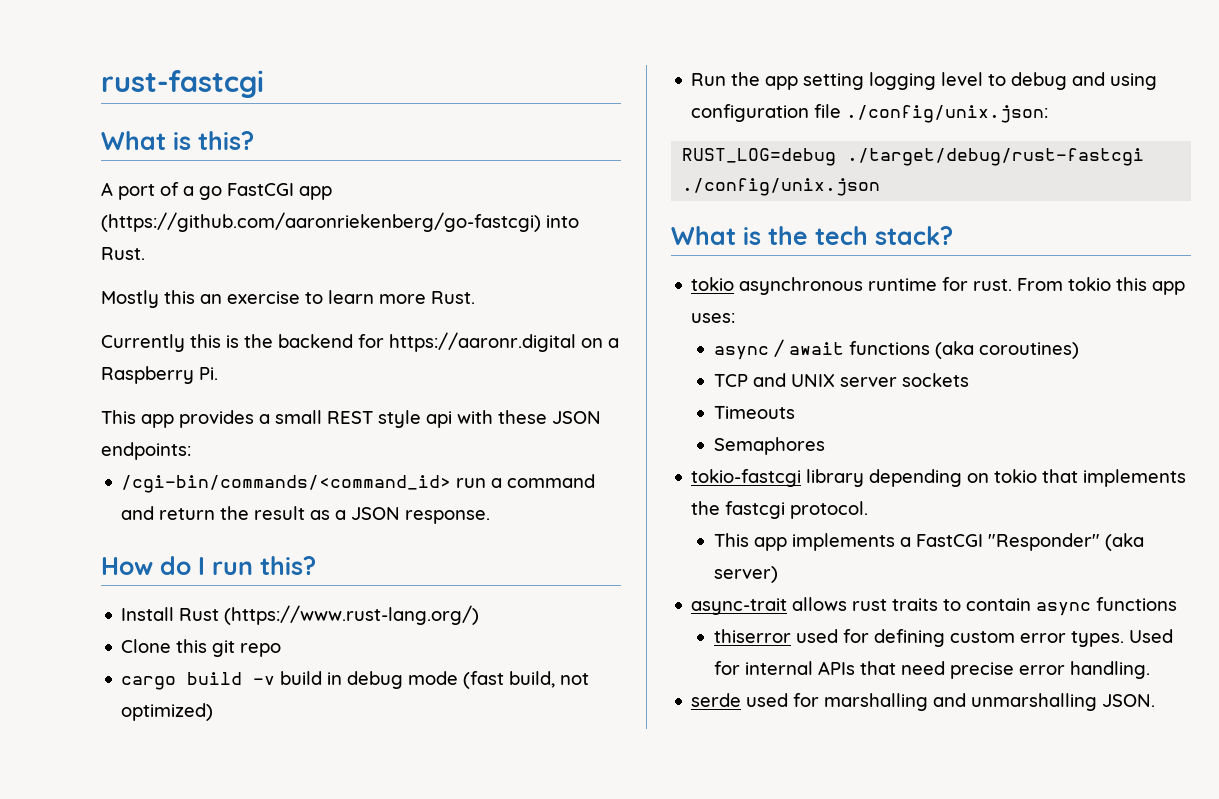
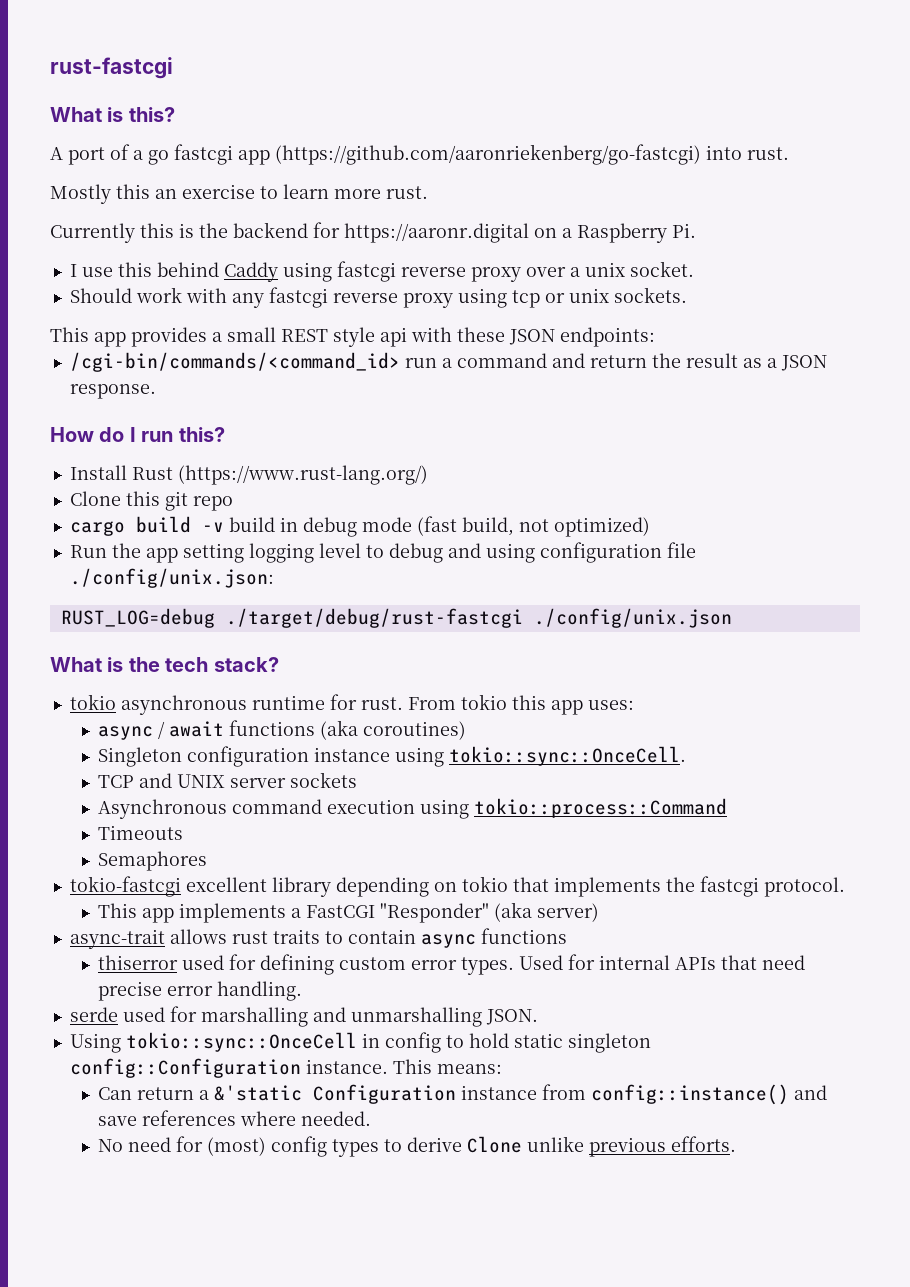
[227,183,294,196] FastCGI -> [174,144,233,165] fastcgi
[101,247,145,260] Rust. -> [747,147,789,160] rust.
[431,291,475,304] Rust. -> [386,186,428,199] rust.
(218, 373) none -> [69,261,694,282] [69,287,687,308] // I use this behind Caddy using fastcgi reverse proxy over a unix socket. // Should work with any fastcgi reverse proxy using tcp or unix sockets.
(1080, 350) none -> [98,746,687,767] // Singleton configuration instance using tokio::sync::OnceCell.
(970, 380) none -> [98,798,728,819] // Asynchronous command execution using tokio::process::Command
(802, 478) none -> [185,877,267,892] excellent
(1156, 700) none -> [69,1032,651,1053] [69,1058,502,1078] [98,1084,828,1105] [98,1110,372,1126] [98,1136,737,1157] // Using tokio::sync::OnceCell in config to hold static singleton config::Configuration instance. This means: // Can return a &'static Configuration instance from config::instance() and save references where needed. // No need for (most) config types to derive Clone unlike previous efforts.

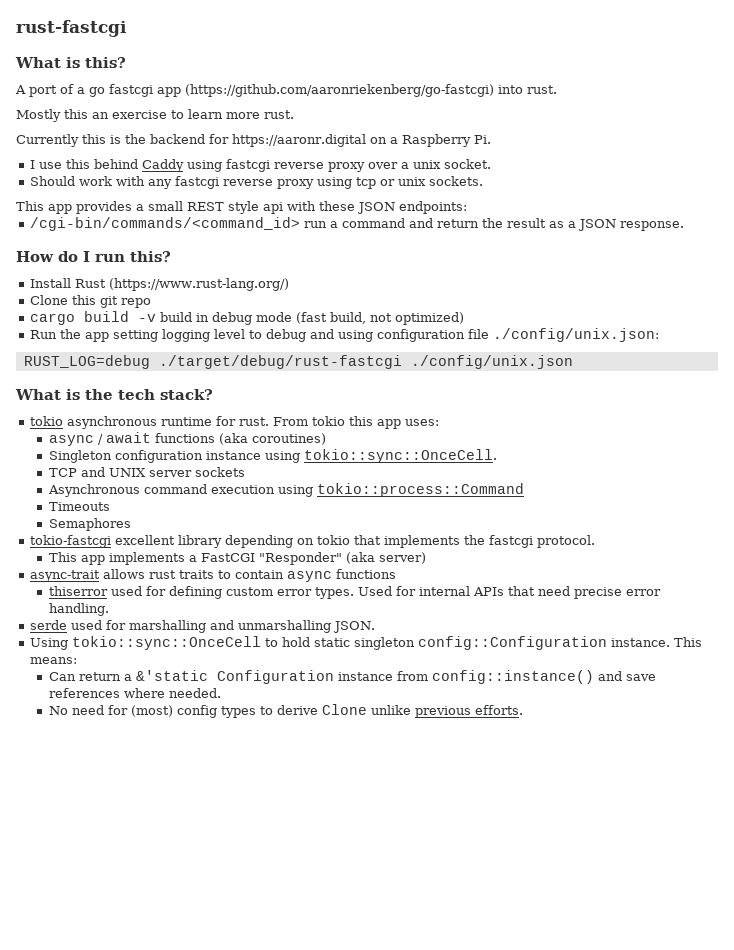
[361,1032,441,1053] in config -> (262, 643) none

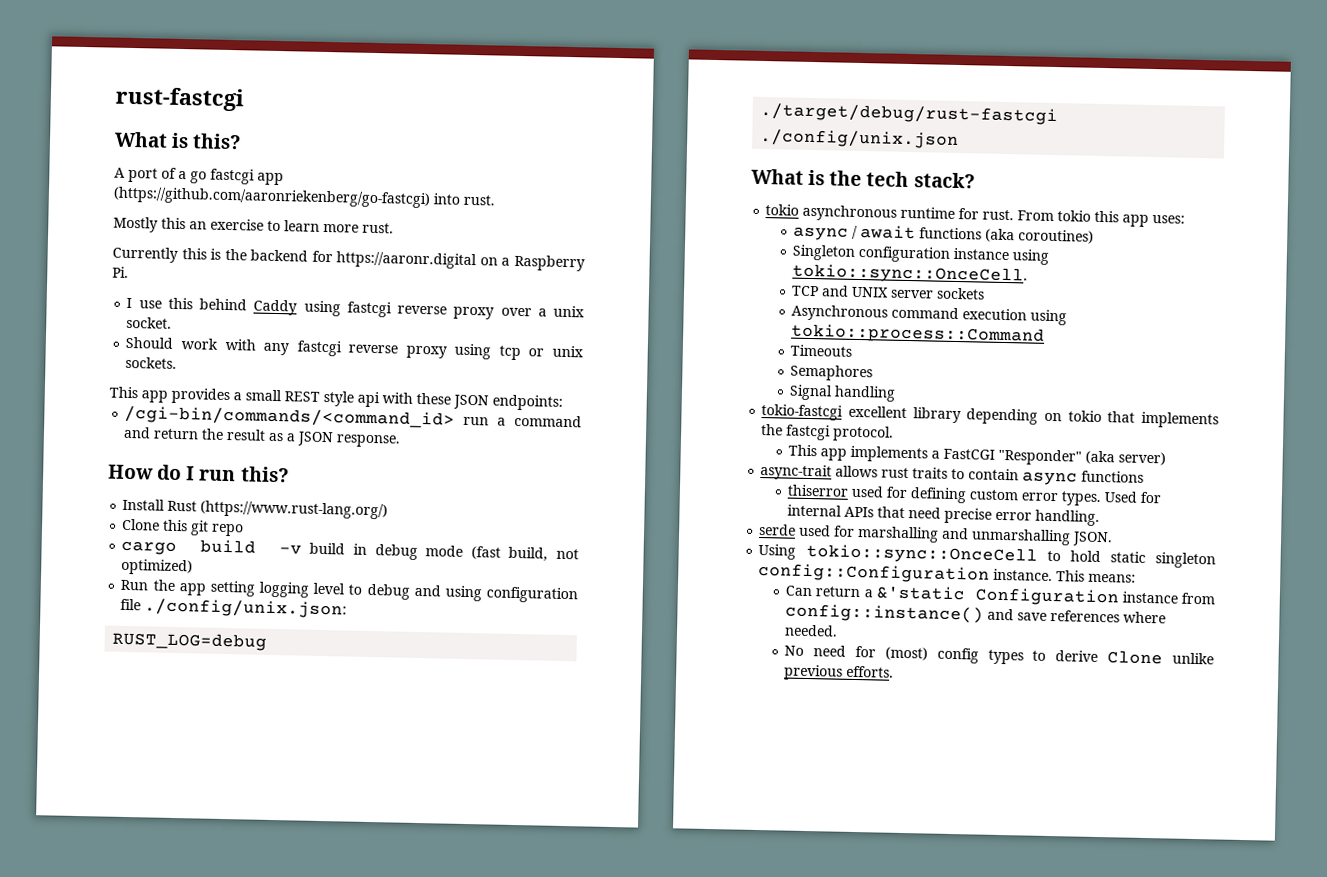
(132, 524) none -> [789,384,897,402] // Signal handling

